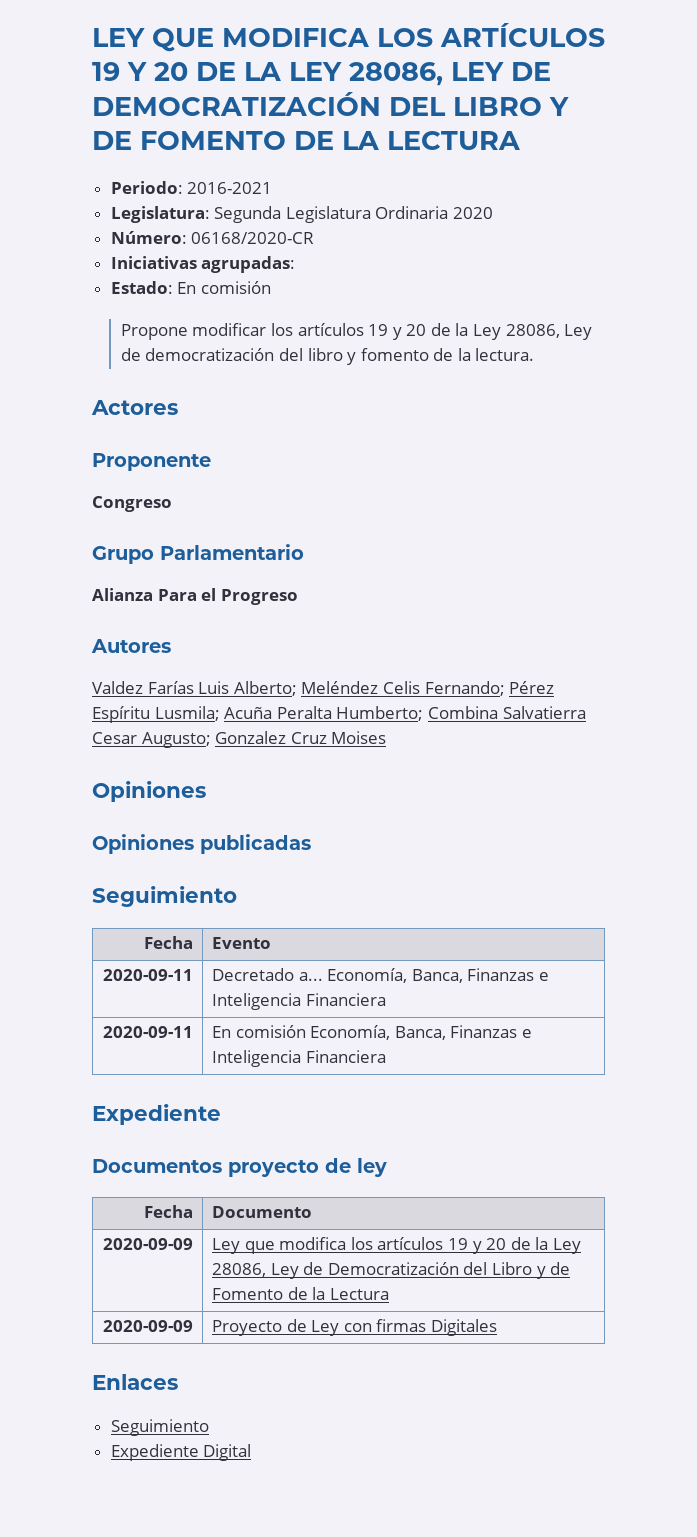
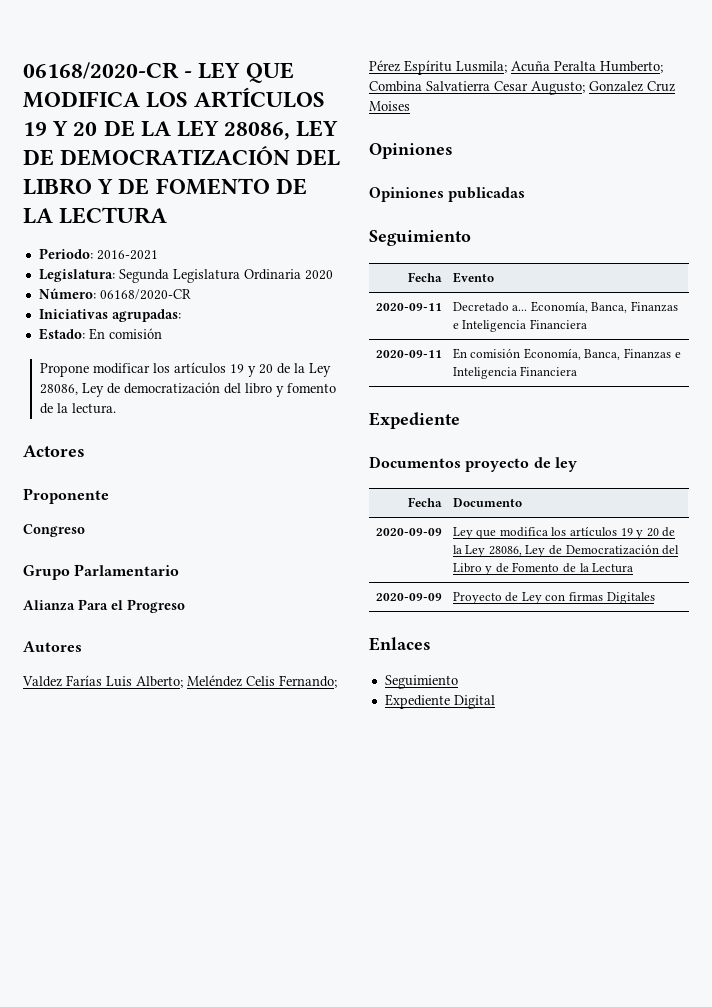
(92, 37) none -> [23,62,193,79] 06168/2020-CR -

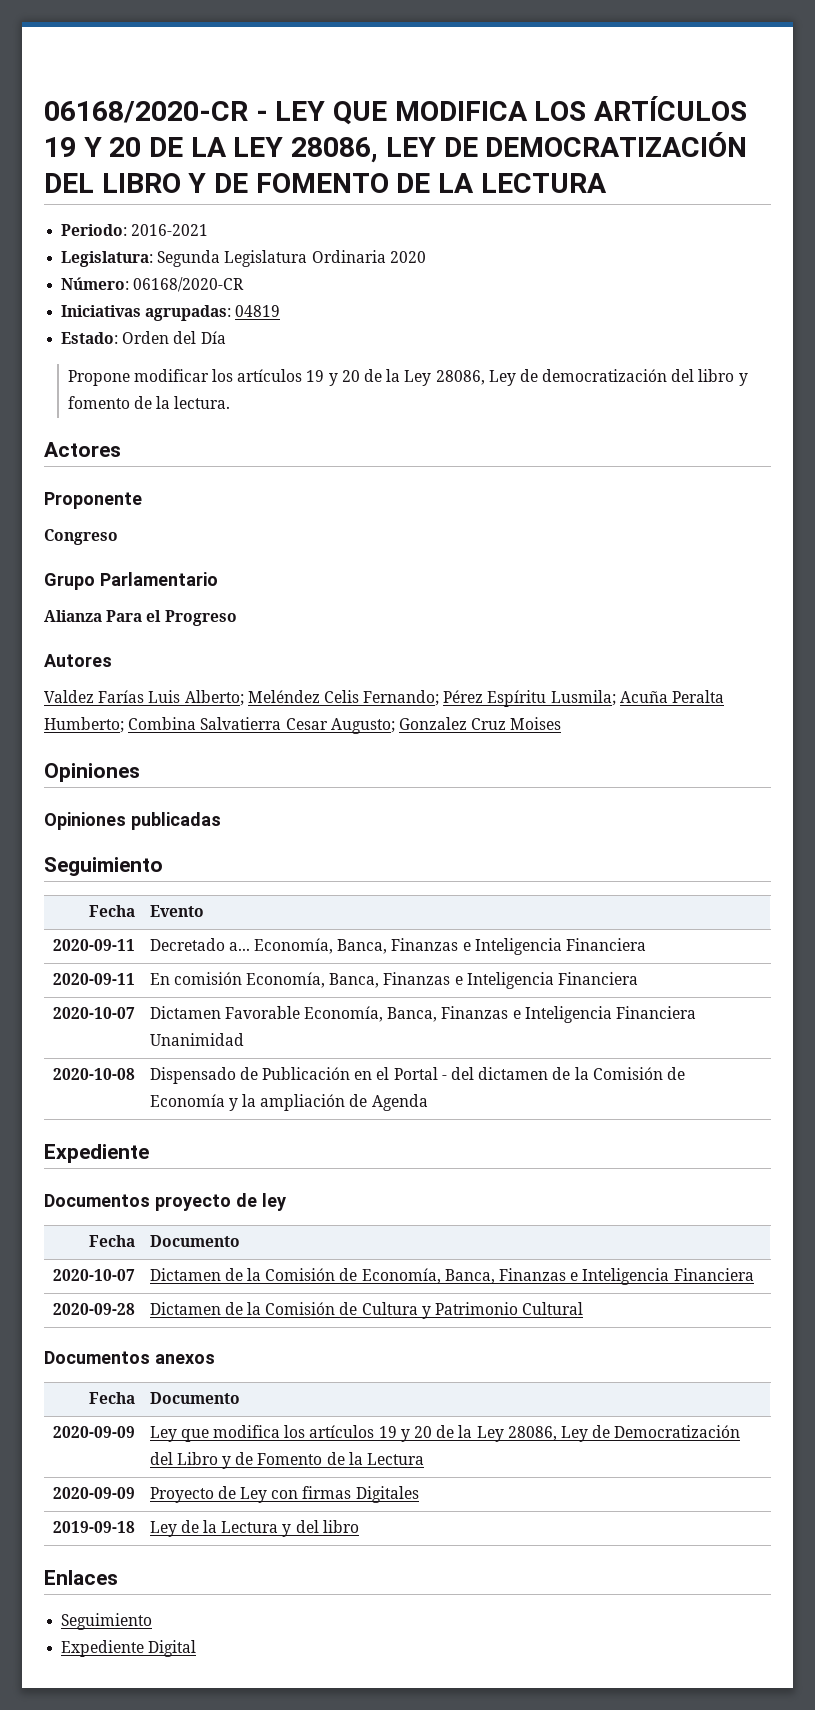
(181, 315) none -> [235,305,281,317] 04819
[88,328,162,340] En comisión -> [122,331,226,344] Orden del Día
(578, 371) none -> [53,1007,136,1019] [149,1006,697,1023] [149,1033,244,1046] [53,1068,136,1080] [149,1067,685,1084] [149,1094,428,1111] // 2020-10-07 | Dictamen Favorable Economía, Banca, Finanzas e Inteligencia Financiera Unanimidad // 2020-10-08 | Dispensado de Publicación en el Portal - del dictamen de la Comisión de Economía y la ampliación de Agenda
(522, 502) none -> [53,1269,136,1281] [149,1268,754,1285] [53,1303,136,1315] [149,1302,584,1319] [44,1351,215,1364] [89,1392,136,1404] [149,1392,240,1404] // 2020-10-07 | Dictamen de la Comisión de Economía, Banca, Finanzas e Inteligencia Financiera // 2020-09-28 | Dictamen de la Comisión de Cultura y Patrimonio Cultural // Documentos anexos // Fecha | Documento
(655, 598) none -> [53,1521,136,1533] [149,1520,359,1537] // 2019-09-18 | Ley de la Lectura y del libro

